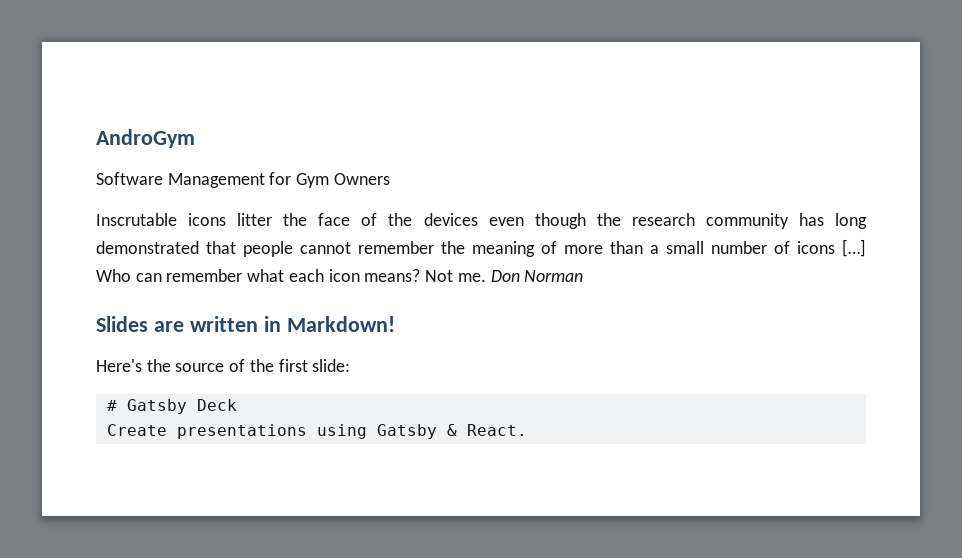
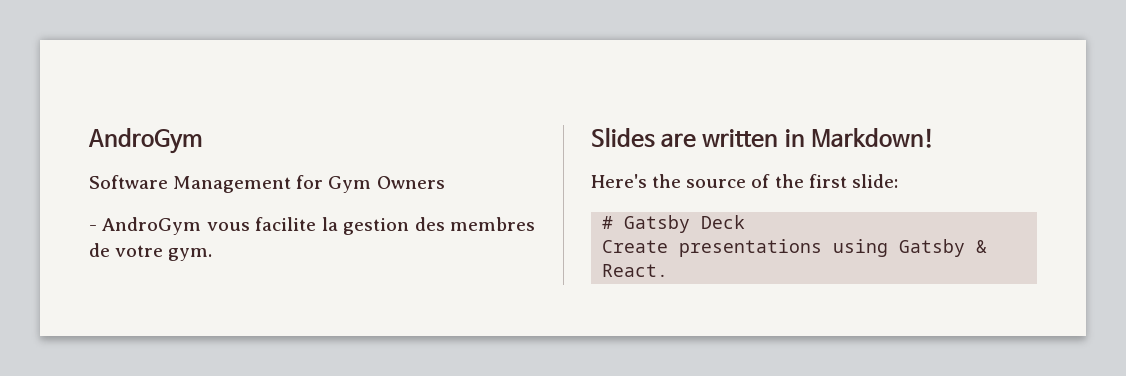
[96,213,867,229] [96,239,866,257] [96,269,584,282] Inscrutable icons litter the face of the devices even though the research community has long demonstrated that people cannot remember the meaning of more than a small number of icons […] Who can remember what each icon means? Not me. Don Norman -> [89,217,536,235] [89,243,213,261] - AndroGym vous facilite la gestion des membres de votre gym.

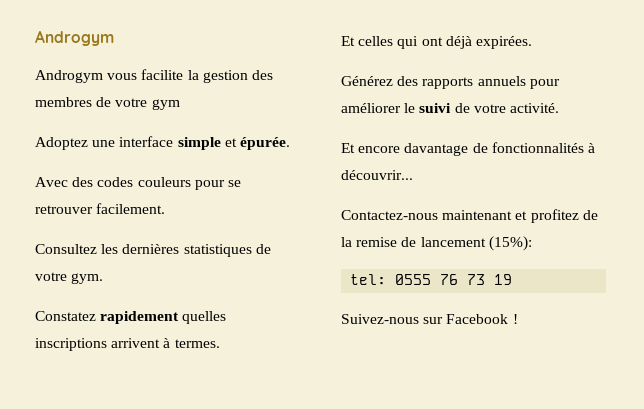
[88,128,203,154] [89,175,445,193] [89,217,202,235] AndroGym // Software Management for Gym Owners // - AndroGym -> [35,30,114,46] [35,70,103,83] Androgym // Androgym
[168,248,213,261] [591,127,934,148] [591,174,898,188] [602,215,746,233] [602,239,988,257] [602,264,669,277] gym. // Slides are written in Markdown! // Here's the source of the first slide: // # Gatsby Deck // Create presentations using Gatsby & React. -> [151,99,180,110] [35,136,290,150] [35,177,241,190] [35,203,166,214] [35,244,271,257] [35,272,104,284] [35,311,227,324] [35,338,220,351] [341,36,532,49] [341,76,560,89] [341,103,559,113] [341,142,595,156] [341,170,413,180] [341,209,598,223] [341,236,532,251] [350,274,513,285] [341,314,518,324] gym // Adoptez une interface simple et épurée. // Avec des codes couleurs pour se retrouver facilement. // Consultez les dernières statistiques de votre gym. // Constatez rapidement quelles inscriptions arrivent à termes. // Et celles qui ont déjà expirées. // Générez des rapports annuels pour améliorer le suivi de votre activité. // Et encore davantage de fonctionnalités à découvrir... // Contactez-nous maintenant et profitez de la remise de lancement (15%): // tel: 0555 76 73 19 // Suivez-nous sur Facebook !

